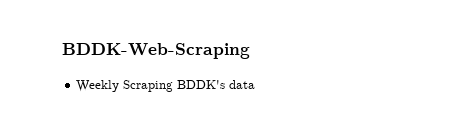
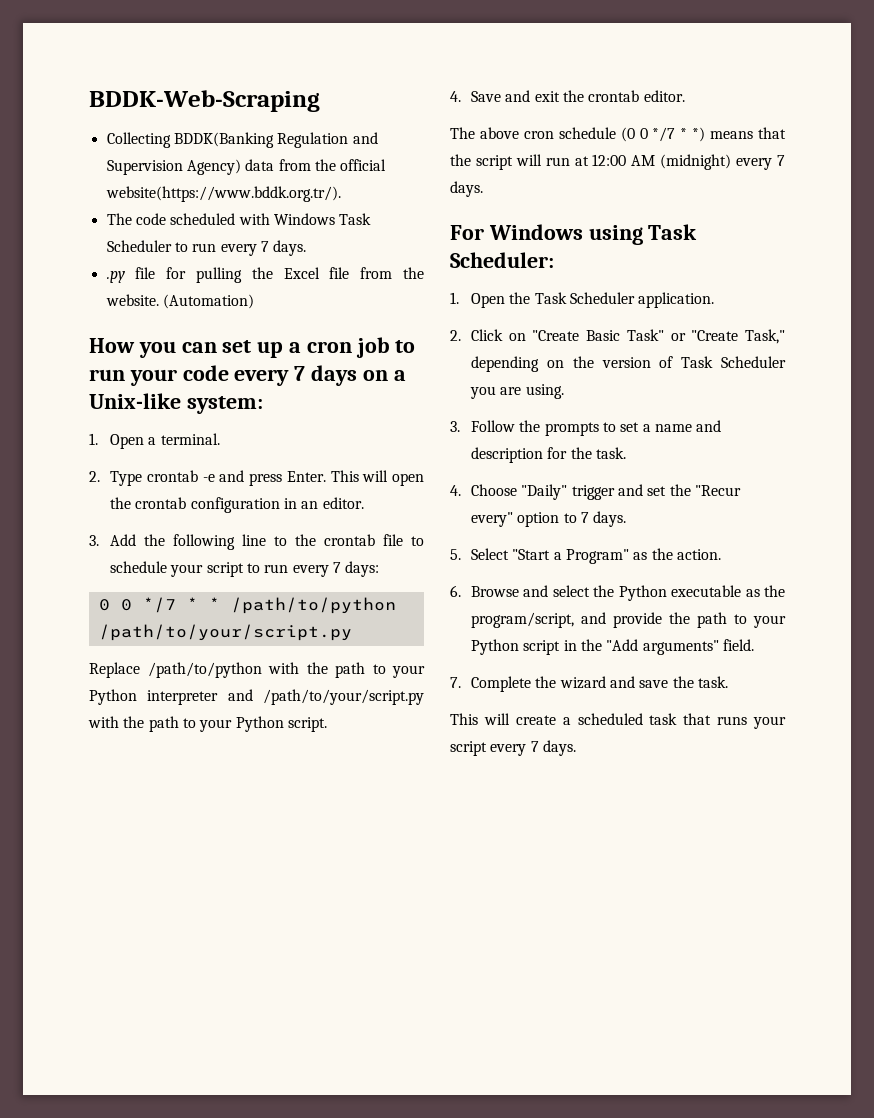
[76,80,256,92] Weekly Scraping BDDK's data -> [106,132,378,148] [106,159,387,175] [105,186,341,202] [106,213,372,225] [106,240,307,256] [106,267,425,283] [105,294,254,309] [89,337,416,358] [89,365,406,386] [89,393,263,414] [89,433,220,449] [89,470,425,486] [110,497,364,513] [89,534,425,550] [110,561,380,577] [98,597,396,614] [98,624,352,641] [89,662,425,678] [89,689,424,705] [88,716,327,732] [450,90,685,102] [450,127,786,142] [450,154,785,170] [450,181,483,197] [450,224,698,245] [450,252,554,268] [450,292,715,308] [450,329,785,344] [471,356,786,372] [470,384,564,399] [450,420,722,436] [471,447,626,463] [450,484,741,500] [471,511,627,527] [450,548,721,564] [450,585,785,601] [471,612,786,628] [471,639,754,655] [450,676,728,692] [450,713,786,729] [450,740,576,756] Collecting BDDK(Banking Regulation and Supervision Agency) data from the official website(https://www.bddk.org.tr/). // The code scheduled with Windows Task Scheduler to run every 7 days. // .py file for pulling the Excel file from the website. (Automation) // How you can set up a cron job to run your code every 7 days on a Unix-like system: // 1. Open a terminal. // 2. Type crontab -e and press Enter. This will open the crontab configuration in an editor. // 3. Add the following line to the crontab file to schedule your script to run every 7 days: // 0 0 */7 * * /path/to/python /path/to/your/script.py // Replace /path/to/python with the path to your Python interpreter and /path/to/your/script.py with the path to your Python script. // 4. Save and exit the crontab editor. // The above cron schedule (0 0 */7 * *) means that the script will run at 12:00 AM (midnight) every 7 days. // For Windows using Task Scheduler: // 1. Open the Task Scheduler application. // 2. Click on "Create Basic Task" or "Create Task," depending on the version of Task Scheduler you are using. // 3. Follow the prompts to set a name and description for the task. // 4. Choose "Daily" trigger and set the "Recur every" option to 7 days. // 5. Select "Start a Program" as the action. // 6. Browse and select the Python executable as the program/script, and provide the path to your Python script in the "Add arguments" field. // 7. Complete the wizard and save the task. // This will create a scheduled task that runs your script every 7 days.

